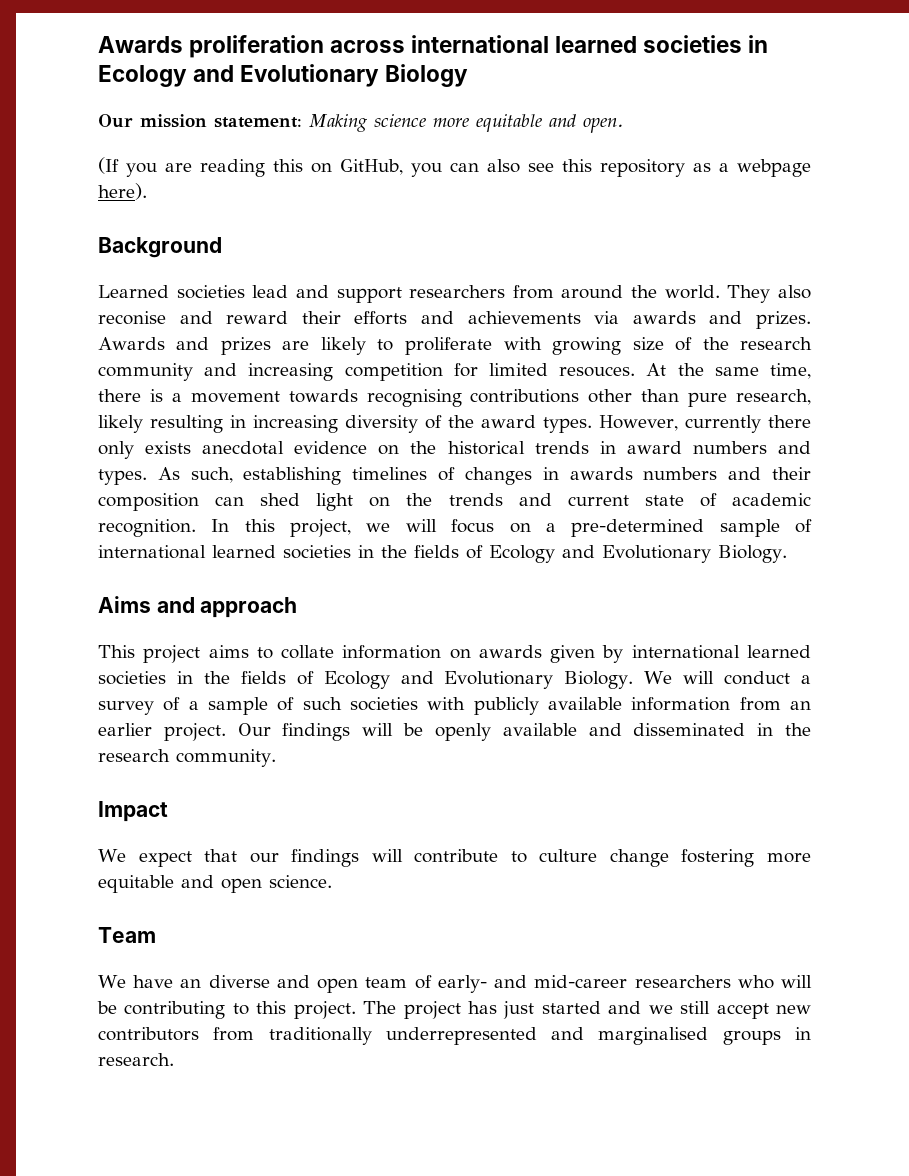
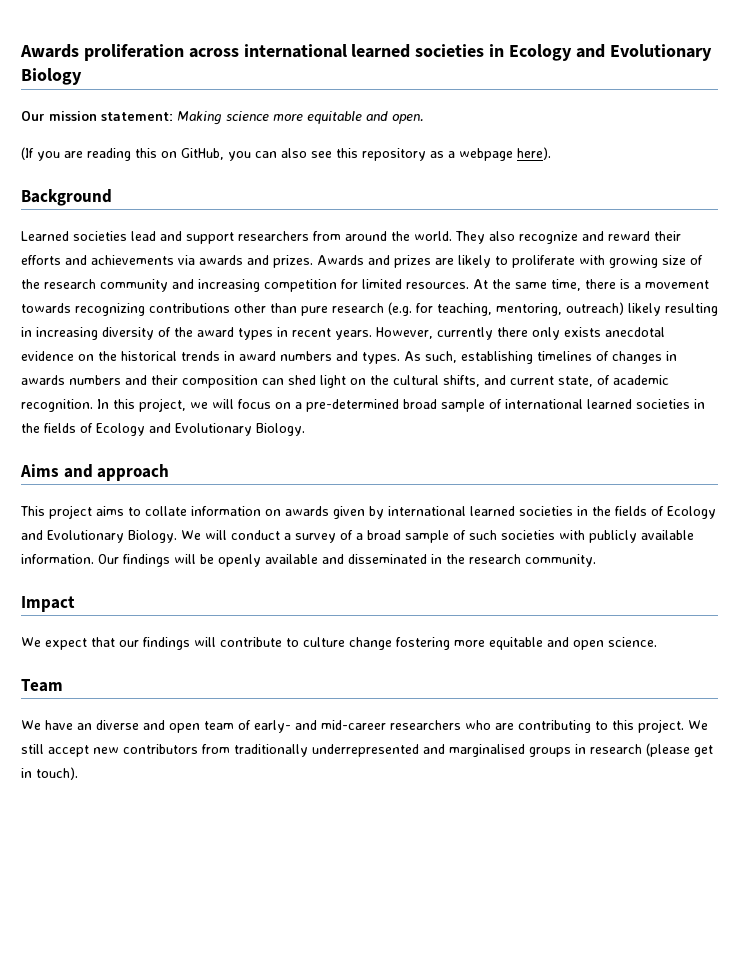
[98,311,166,325] reconise -> [519,231,578,244] recognize
[559,366,636,377] resouces. -> [406,282,469,289] resources.
[366,389,462,407] recognising -> [75,303,145,316] recognizing
[735,389,811,405] research, -> [332,302,624,316] research (e.g. for teaching, mentoring, outreach)
[543,417,593,433] types. -> [238,327,372,340] types in recent years.
[448,493,503,506] trends -> [393,375,480,387] cultural shifts,
[644,495,684,506] state -> [558,376,593,387] state,
(705, 528) none -> [403,399,437,409] broad
(199, 705) none -> [367,530,401,540] broad
[631,697,812,711] [98,723,226,741] information from an earlier project. -> [21,554,94,564] information.
[781,975,812,988] [97,1001,117,1014] will be -> [495,723,514,730] are
[363,1001,673,1019] The project has just started and we -> [688,720,708,730] We
[98,1053,174,1066] research. -> [590,743,713,757] [21,767,78,780] research (please get in touch).

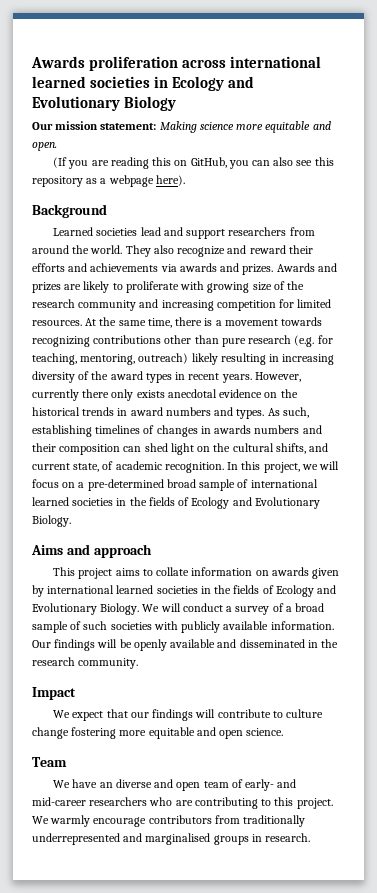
[21,744,119,757] still accept new -> [50,815,147,827] warmly encourage
[590,743,713,757] [21,767,78,780] research (please get in touch). -> [265,833,311,842] research.

